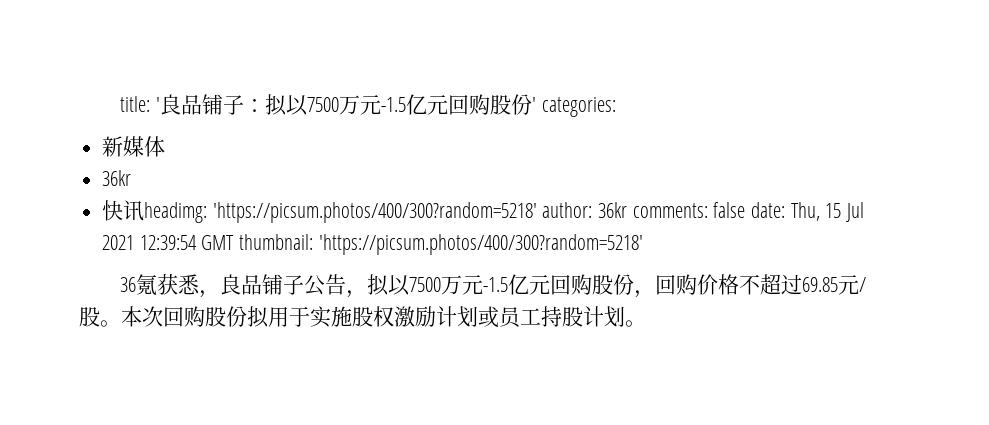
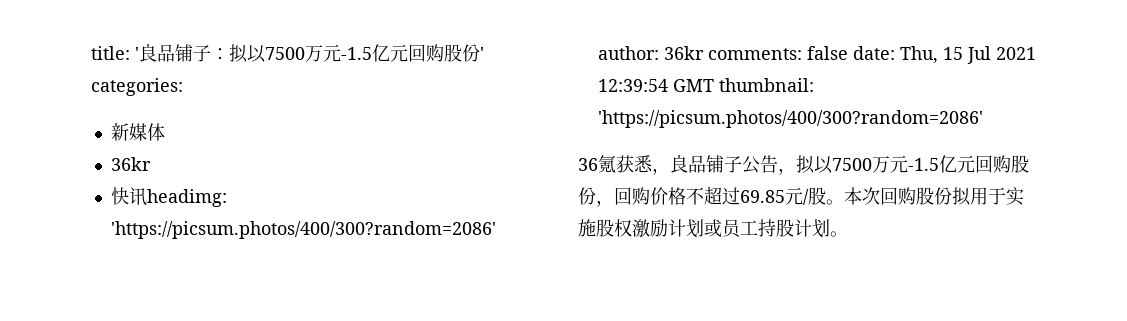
[212,202,537,223] 'https://picsum.photos/400/300?random=5218' -> [110,221,496,239] 'https://picsum.photos/400/300?random=2086'
[318,234,643,255] 'https://picsum.photos/400/300?random=5218' -> [597,110,983,128] 'https://picsum.photos/400/300?random=2086'

